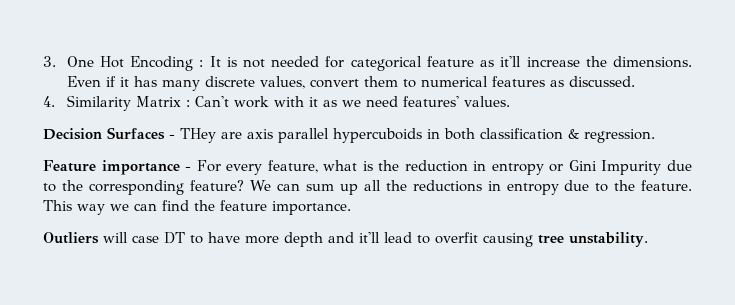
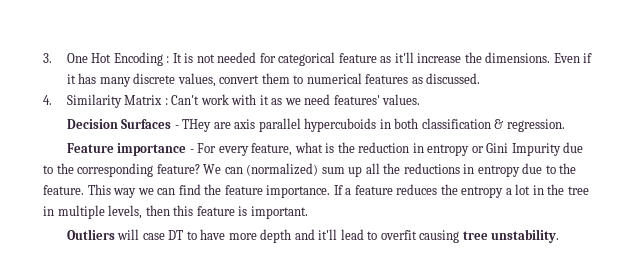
(301, 187) none -> [246,163,319,176] (normalized)
(351, 208) none -> [333,184,589,198] [43,205,308,219] If a feature reduces the entropy a lot in the tree in multiple levels, then this feature is important.

